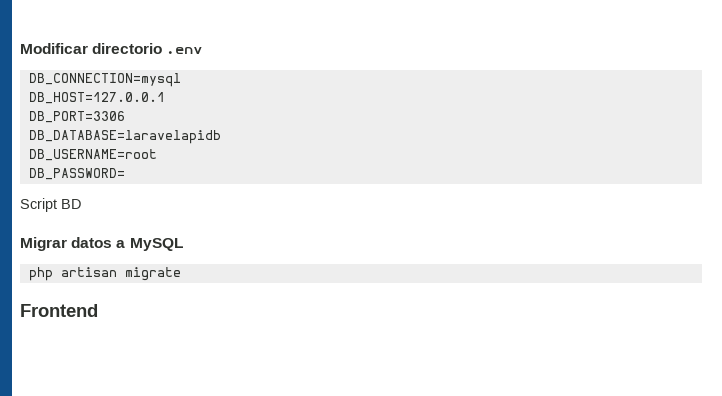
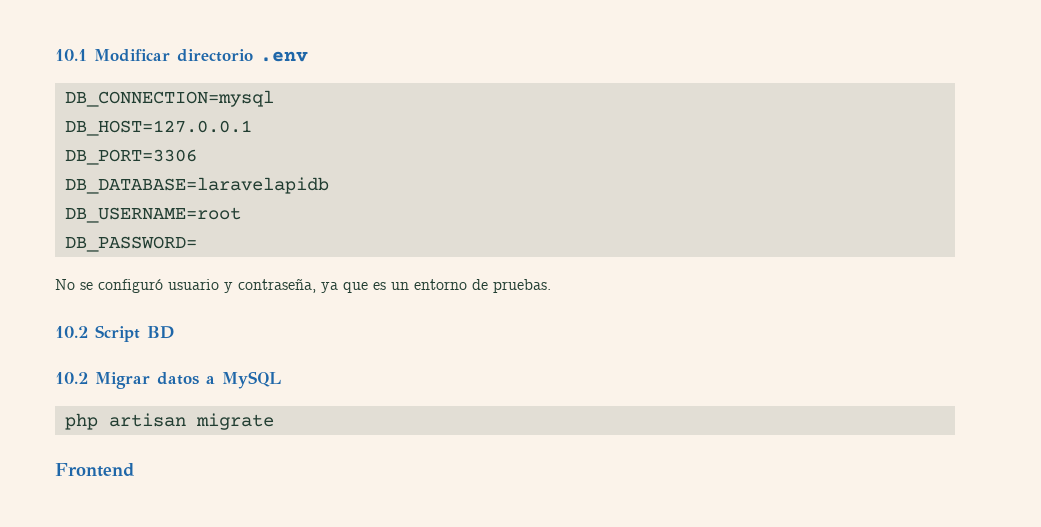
(20, 48) none -> [55,49,87,61] 10.1
(125, 174) none -> [55,278,551,293] [55,326,88,338] No se configuró usuario y contraseña, ya que es un entorno de pruebas. // 10.2
(81, 204) none -> [55,372,88,384] 10.2

